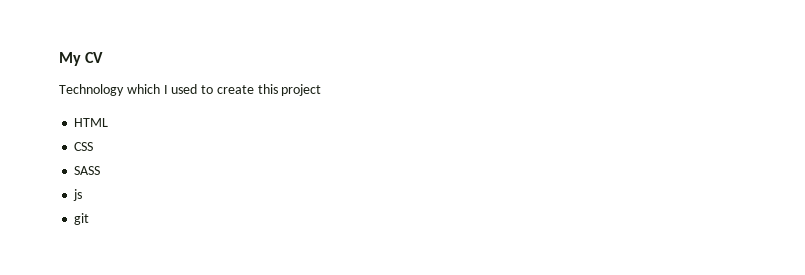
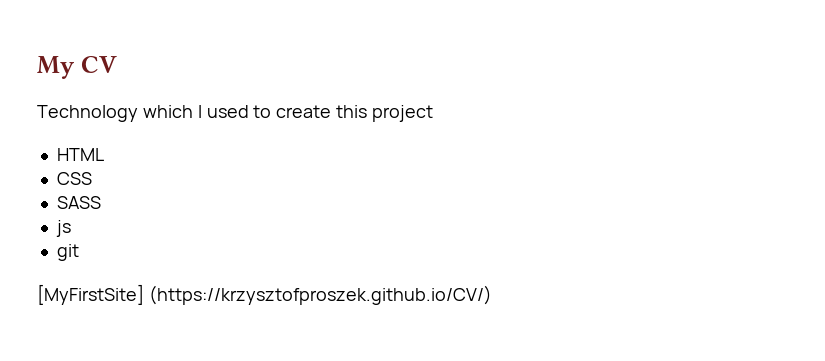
(90, 219) none -> [37,284,492,305] // [MyFirstSite] (https://krzysztofproszek.github.io/CV/)

